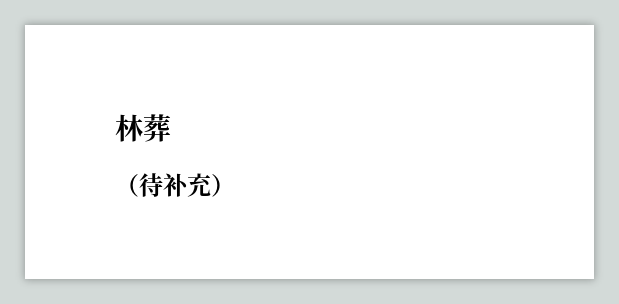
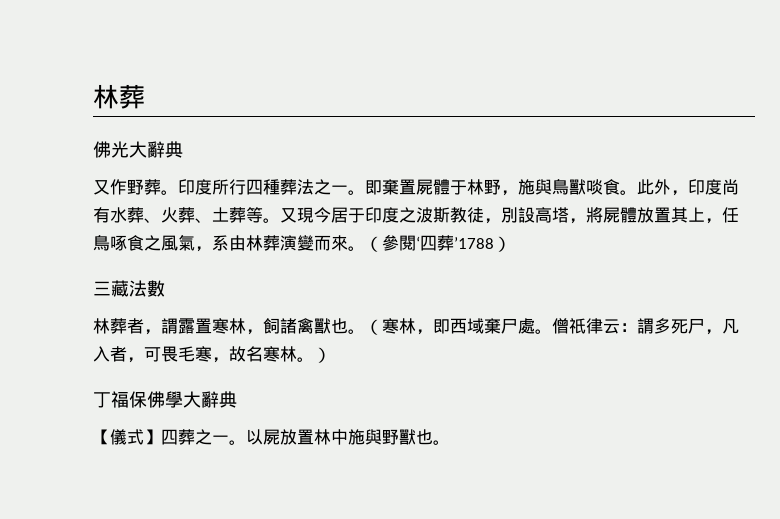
[115,173,235,197] （待补充） -> [93,141,183,158] [93,179,739,196] [93,207,739,224] [93,234,511,252] [93,280,165,297] [93,318,739,335] [93,346,331,363] [93,391,237,408] [93,429,450,445] 佛光大辭典 // 又作野葬。印度所行四種葬法之一。即棄置屍體于林野，施與鳥獸啖食。此外，印度尚有水葬、火葬、土葬等。又現今居于印度之波斯教徒，別設高塔，將屍體放置其上，任鳥啄食之風氣，系由林葬演變而來。（參閱‘四葬’1788） // 三藏法數 // 林葬者，謂露置寒林，飼諸禽獸也。（寒林，即西域棄尸處。僧祇律云：謂多死尸，凡入者，可畏毛寒，故名寒林。） // 丁福保佛學大辭典 // 【儀式】四葬之一。以屍放置林中施與野獸也。

